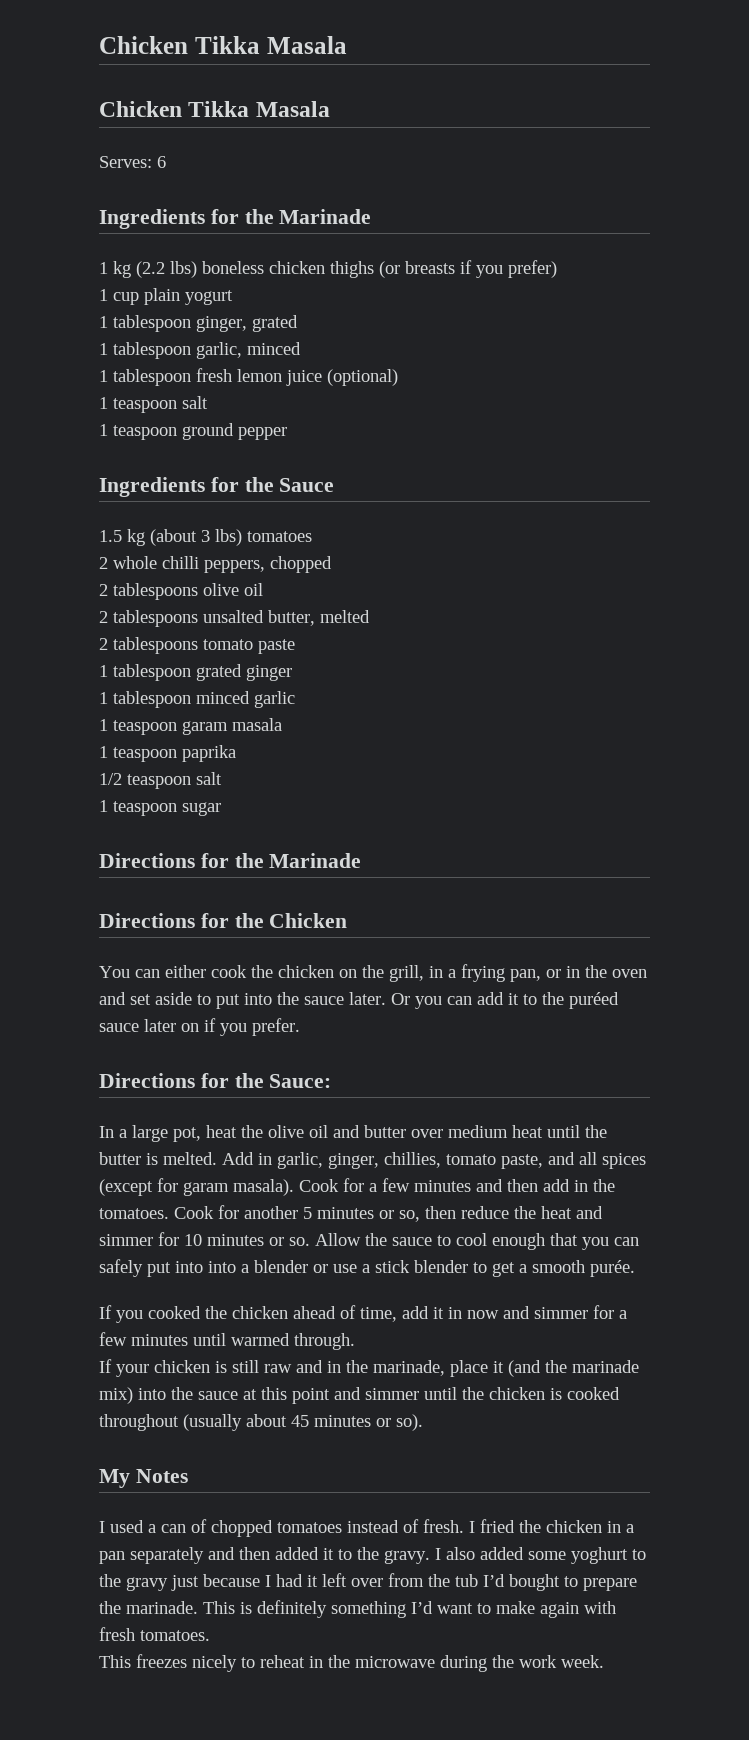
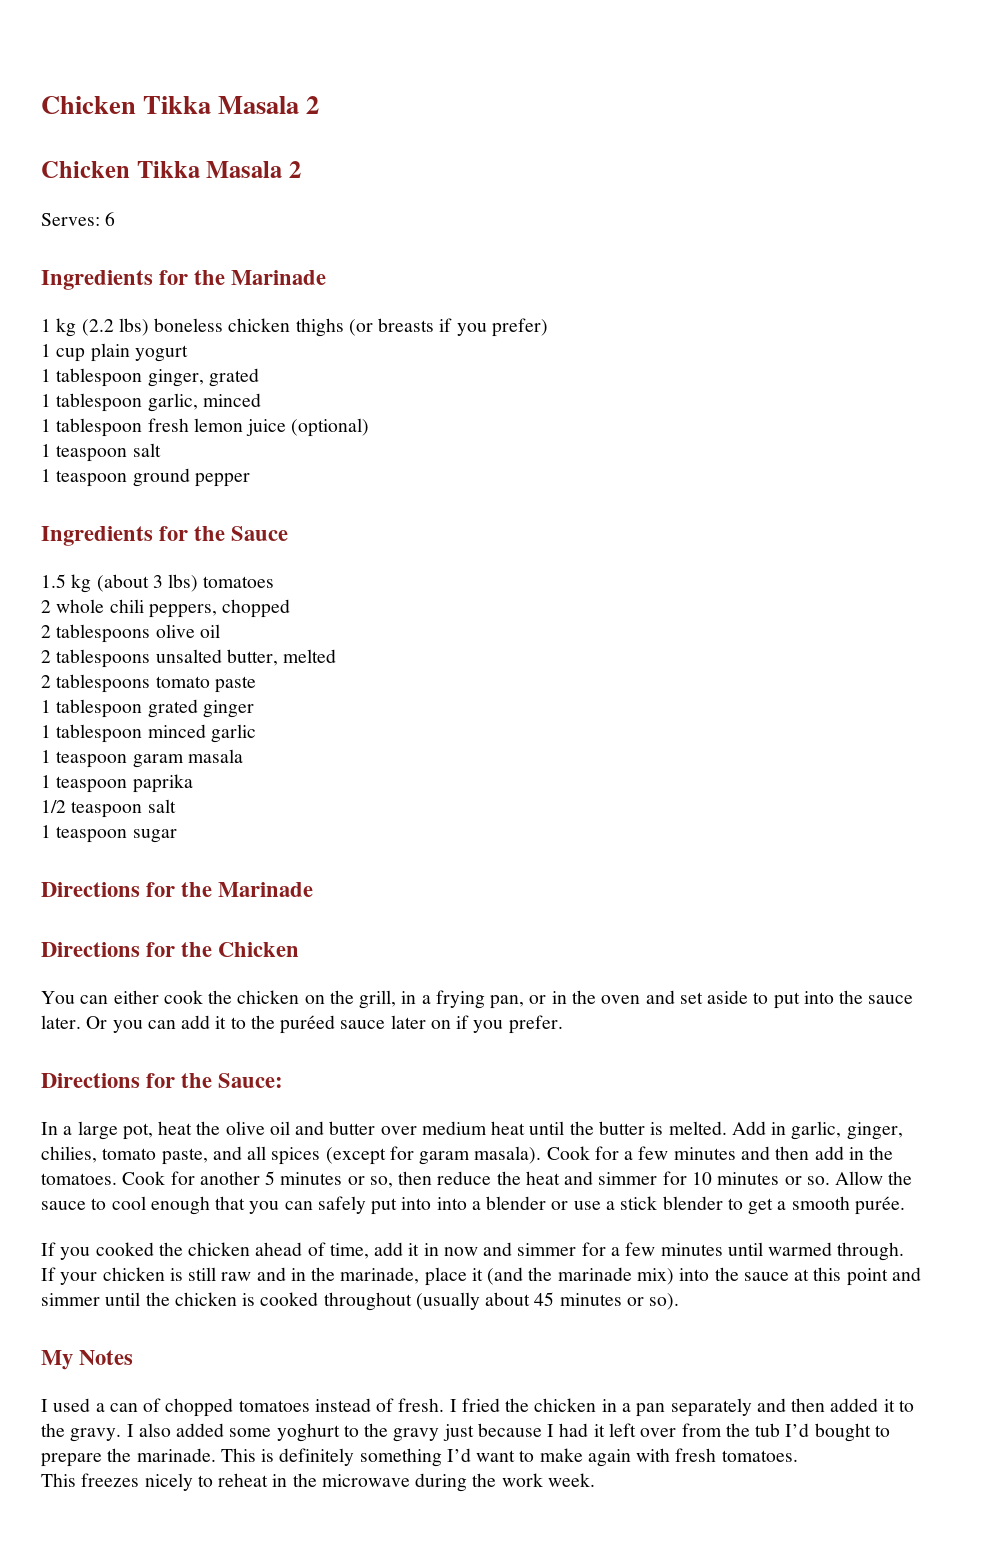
[99,36,347,54] [99,101,330,117] Chicken Tikka Masala // Chicken Tikka Masala -> [41,96,320,114] [41,161,301,178] Chicken Tikka Masala 2 // Chicken Tikka Masala 2
[162,556,199,569] chilli -> [109,599,144,613] chili
[384,1152,441,1168] chillies, -> [41,1146,97,1163] chilies,

